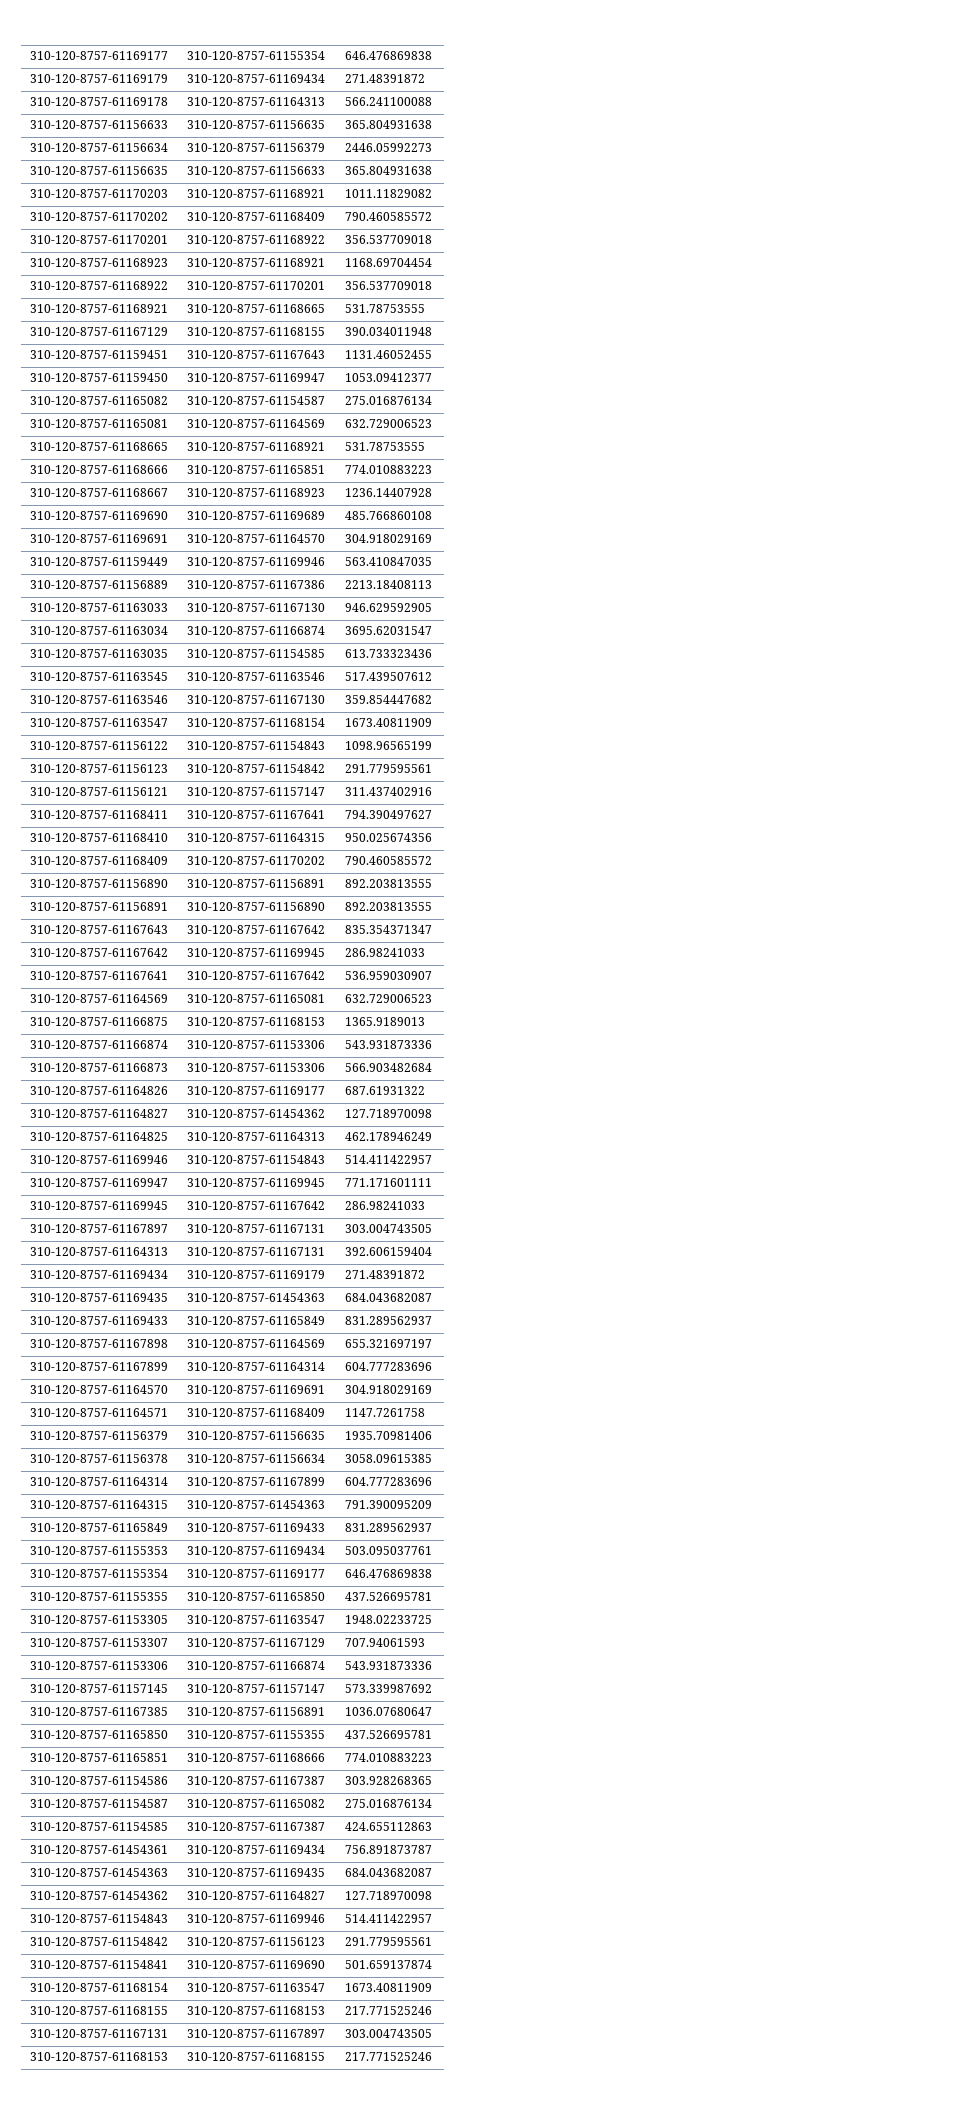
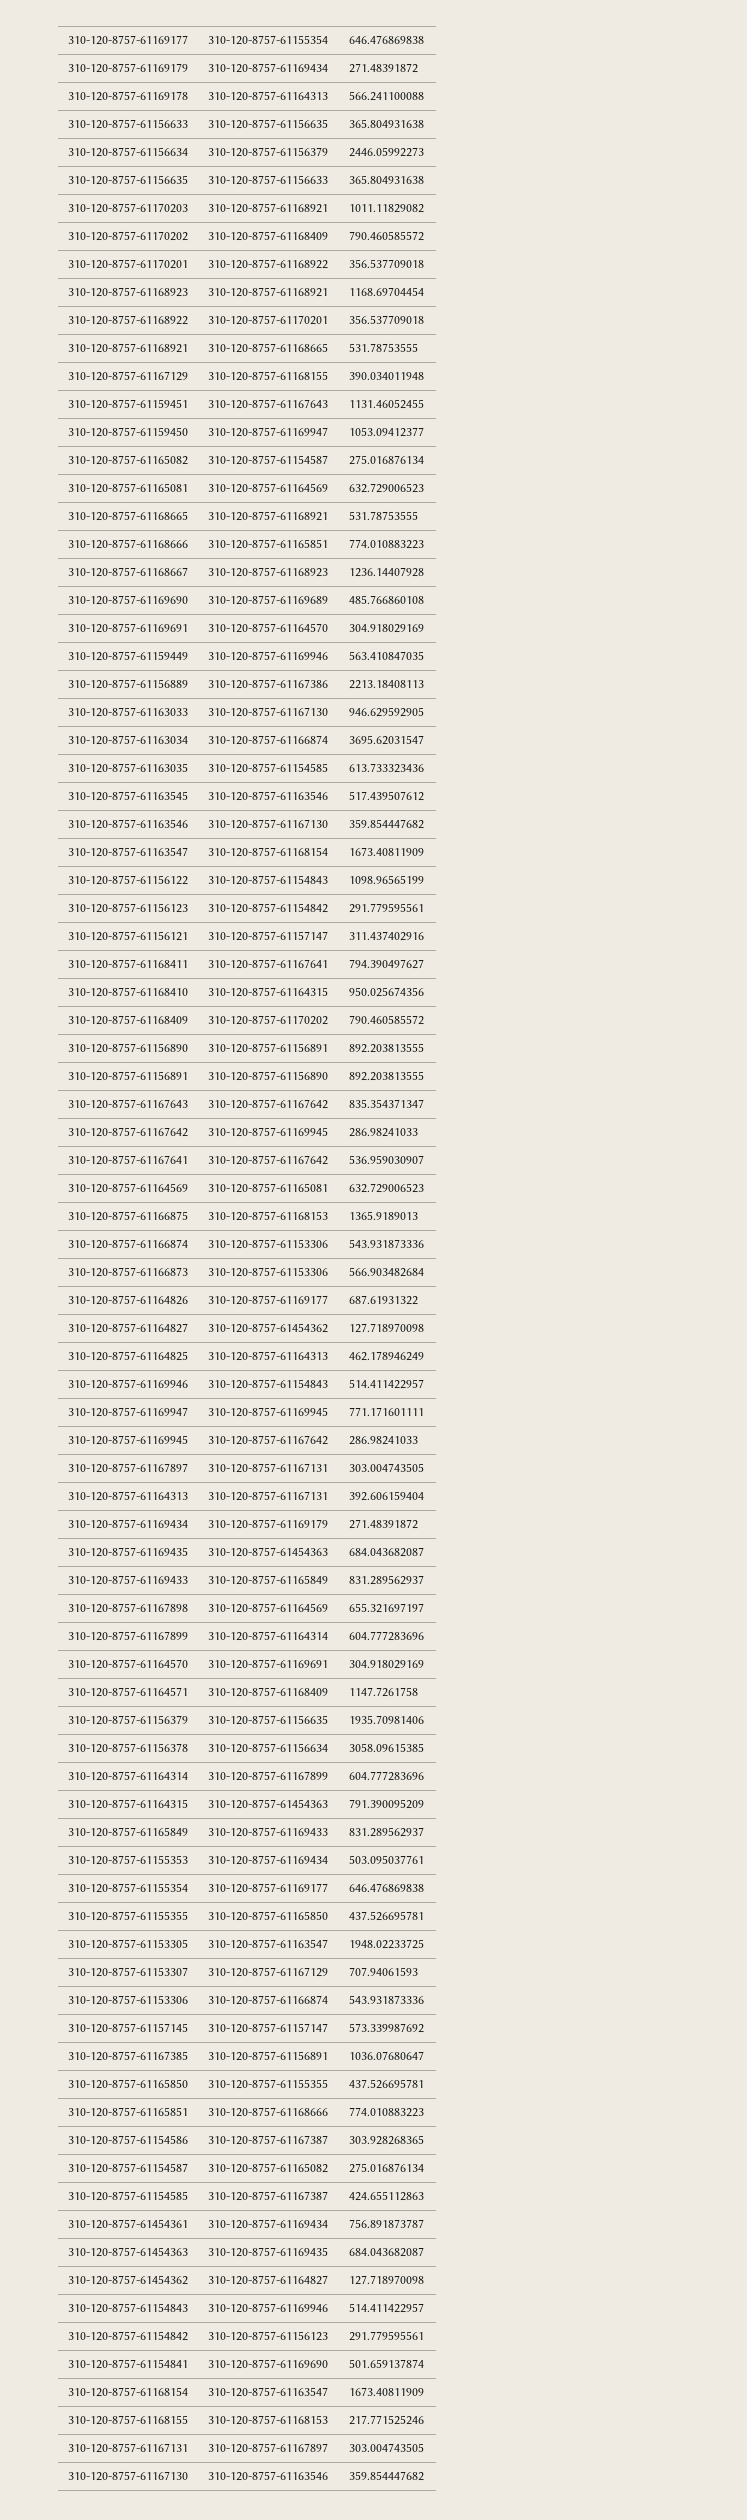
[30,2052,169,2061] [187,2052,326,2061] [345,2052,433,2061] 310-120-8757-61168153 | 310-120-8757-61168155 | 217.771525246 -> [67,2471,188,2481] [207,2471,328,2481] [348,2471,424,2481] 310-120-8757-61167130 | 310-120-8757-61163546 | 359.854447682

